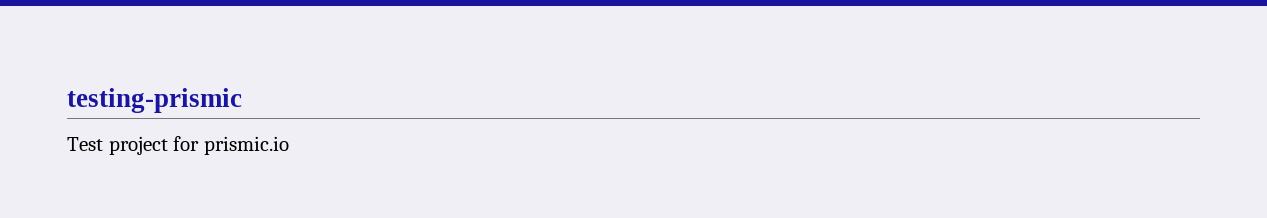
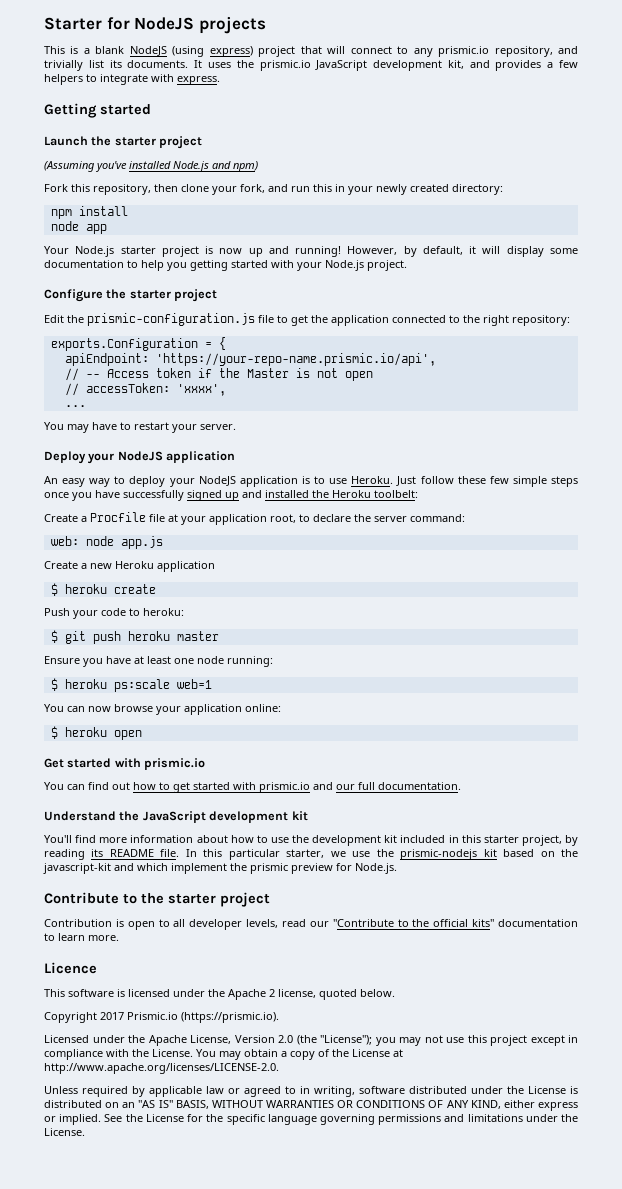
[67,88,242,113] [67,136,289,155] testing-prismic // Test project for prismic.io -> [44,16,266,34] [44,46,578,57] [44,60,578,71] [44,74,220,85] [44,103,151,118] [44,136,203,149] [44,161,258,172] [44,184,503,195] [50,206,128,219] [50,221,107,234] [44,246,578,257] [44,260,407,271] [44,289,218,302] [44,313,570,326] [50,337,226,351] [64,353,436,366] [64,368,373,381] [64,383,226,396] [64,405,86,407] [44,422,236,433] [44,451,236,464] [44,476,578,487] [44,490,418,501] [44,512,465,525] [50,536,163,549] [44,561,215,572] [50,583,156,596] [44,608,184,619] [50,630,219,644] [44,656,273,667] [50,678,212,692] [44,704,281,715] [50,726,142,740] [44,758,206,770] [44,782,461,793] [44,811,308,823] [44,835,578,846] [44,849,578,860] [43,863,397,874] [44,892,270,907] [44,919,578,930] [44,933,119,941] [44,962,97,974] [44,989,395,1000] [44,1012,279,1023] [44,1035,578,1046] [44,1049,403,1060] [44,1063,279,1074] [44,1086,578,1097] [44,1100,579,1111] [44,1114,578,1125] [44,1128,85,1136] Starter for NodeJS projects // This is a blank NodeJS (using express) project that will connect to any prismic.io repository, and trivially list its documents. It uses the prismic.io JavaScript development kit, and provides a few helpers to integrate with express. // Getting started // Launch the starter project // (Assuming you've installed Node.js and npm) // Fork this repository, then clone your fork, and run this in your newly created directory: // npm install // node app // Your Node.js starter project is now up and running! However, by default, it will display some documentation to help you getting started with your Node.js project. // Configure the starter project // Edit the prismic-configuration.js file to get the application connected to the right repository: // exports.Configuration = { // apiEndpoint: 'https://your-repo-name.prismic.io/api', // // -- Access token if the Master is not open // // accessToken: 'xxxx', // ... // You may have to restart your server. // Deploy your NodeJS application // An easy way to deploy your NodeJS application is to use Heroku. Just follow these few simple steps once you have successfully signed up and installed the Heroku toolbelt: // Create a Procfile file at your application root, to declare the server command: // web: node app.js // Create a new Heroku application // $ heroku create // Push your code to heroku: // $ git push heroku master // Ensure you have at least one node running: // $ heroku ps:scale web=1 // You can now browse your application online: // $ heroku open // Get started with prismic.io // You can find out how to get started with prismic.io and our full documentation. // Understand the JavaScript development kit // You'll find more information about how to use the development kit included in this starter project, by reading its README file. In this particular starter, we use the prismic-nodejs kit based on the javascript-kit and which implement the prismic preview for Node.js. // Contribute to the starter project // Contribution is open to all developer levels, read our "Contribute to the official kits" documentation to learn more. // Licence // This software is licensed under the Apache 2 license, quoted below. // Copyright 2017 Prismic.io (https://prismic.io). // Licensed under the Apache License, Version 2.0 (the "License"); you may not use this project except in compliance with the License. You may obtain a copy of the License at http://www.apache.org/licenses/LICENSE-2.0. // Unless required by applicable law or agreed to in writing, software distributed under the License is distributed on an "AS IS" BASIS, WITHOUT WARRANTIES OR CONDITIONS OF ANY KIND, either express or implied. See the License for the specific language governing permissions and limitations under the License.

